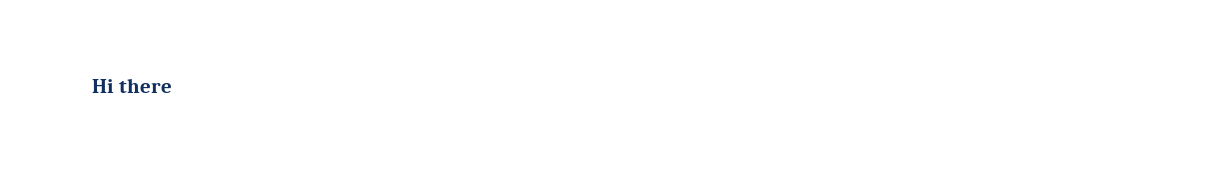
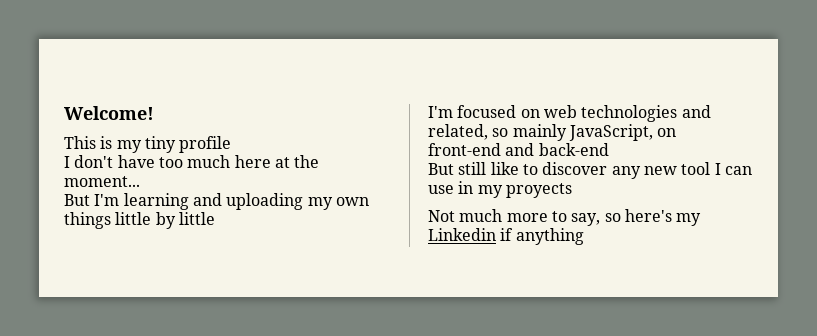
[92,78,172,93] Hi there -> [64,106,154,120] [64,136,232,153] [64,155,320,168] [64,176,140,187] [64,193,369,210] [64,212,215,229] [428,105,711,122] [428,124,677,141] [428,143,609,156] [428,162,752,179] [428,181,572,198] [428,209,702,226] [428,228,584,245] Welcome! // This is my tiny profile // I don't have too much here at the moment... // But I'm learning and uploading my own things little by little // I'm focused on web technologies and related, so mainly JavaScript, on front-end and back-end // But still like to discover any new tool I can use in my proyects // Not much more to say, so here's my Linkedin if anything

